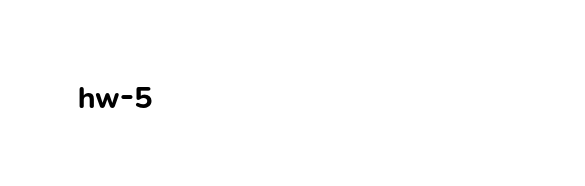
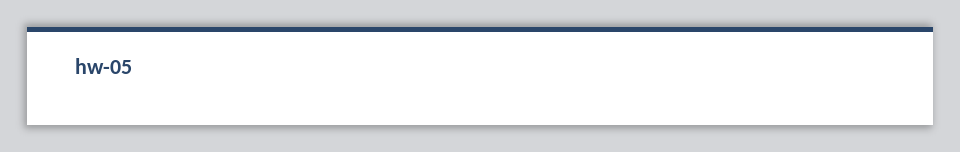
[78,87,153,108] hw-5 -> [75,58,132,74] hw-05

